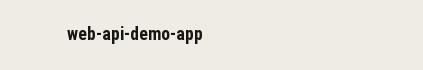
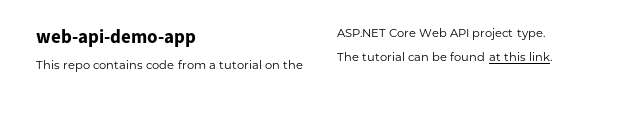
(203, 35) none -> [36,60,303,72] [337,28,545,40] [337,52,552,61] // This repo contains code from a tutorial on the ASP.NET Core Web API project type. // The tutorial can be found at this link.

